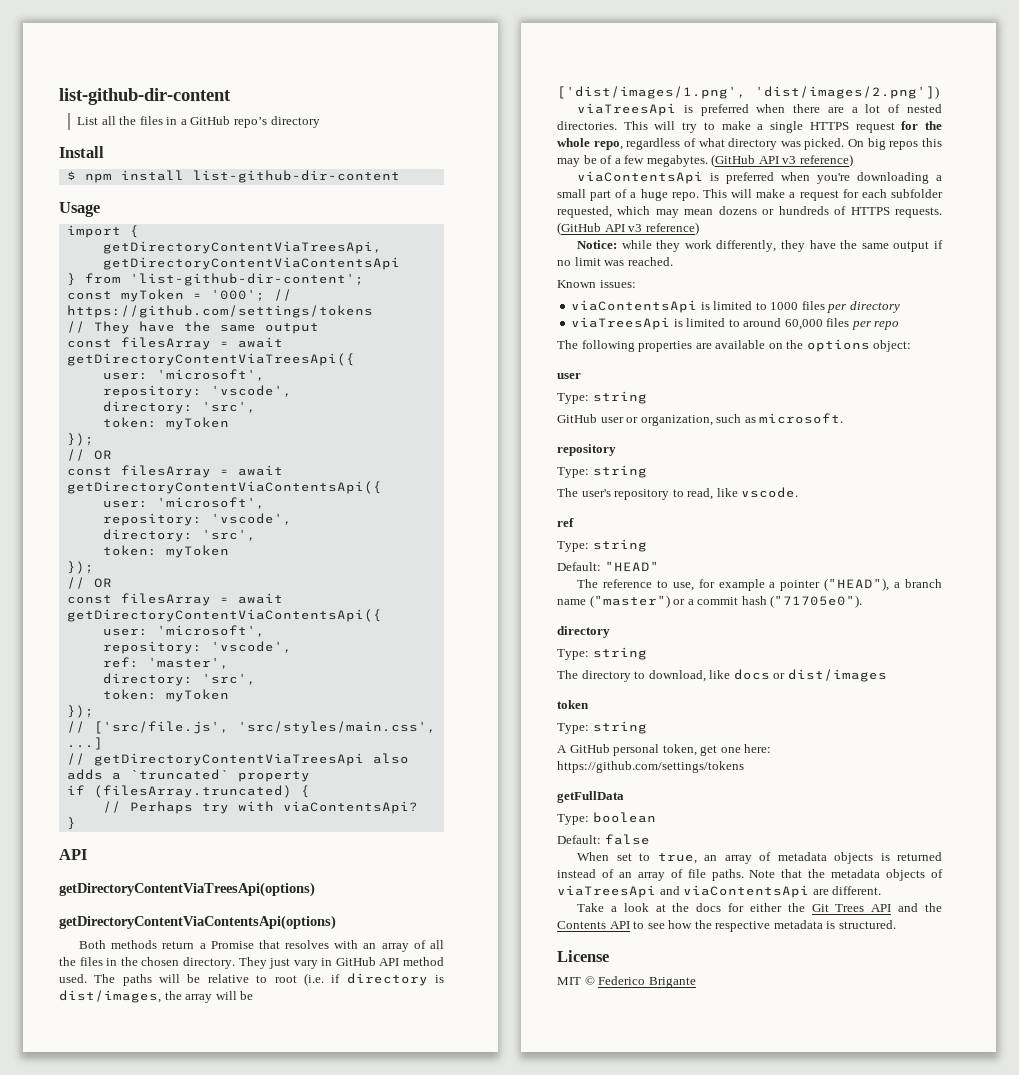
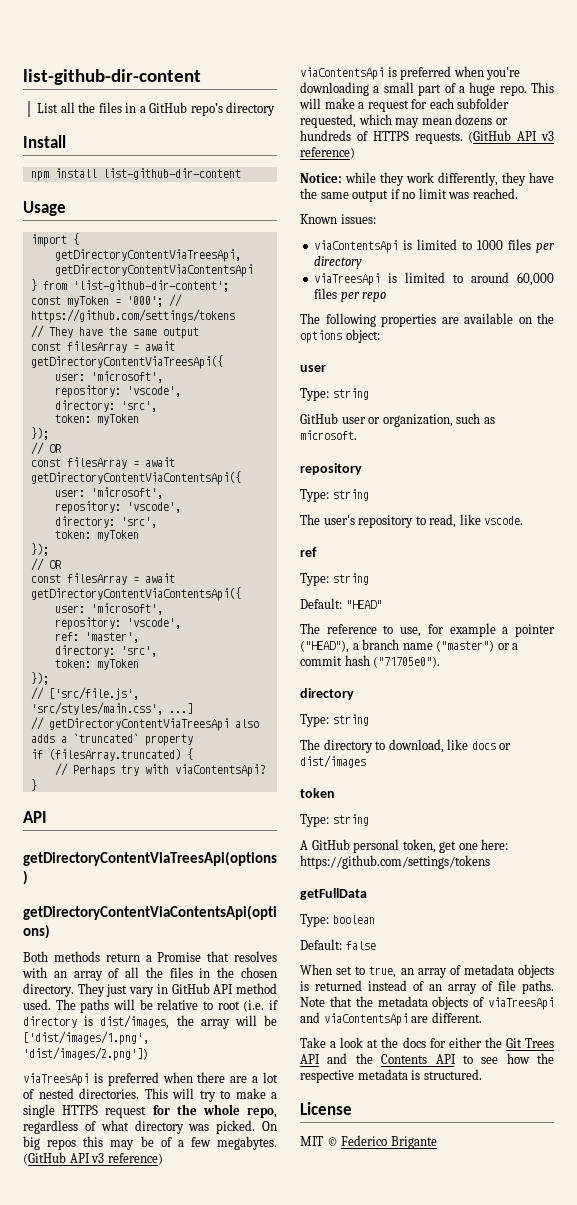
[66,171,76,180] $ -> (66, 141) none

